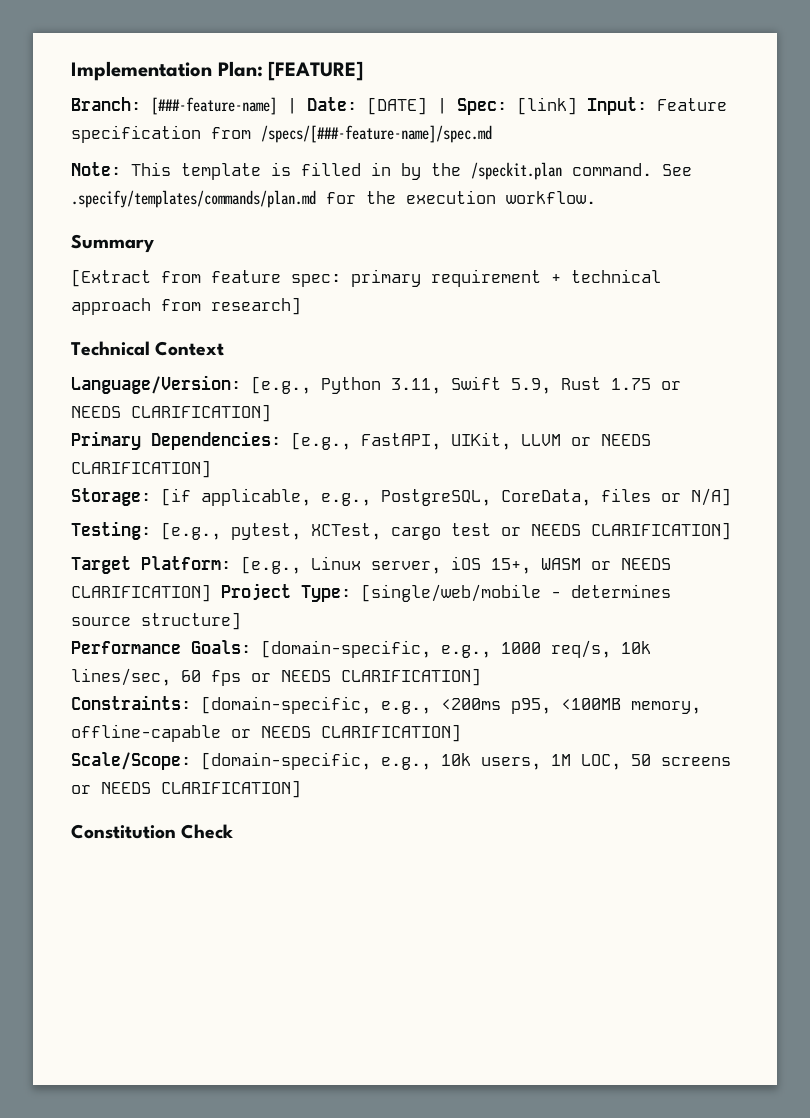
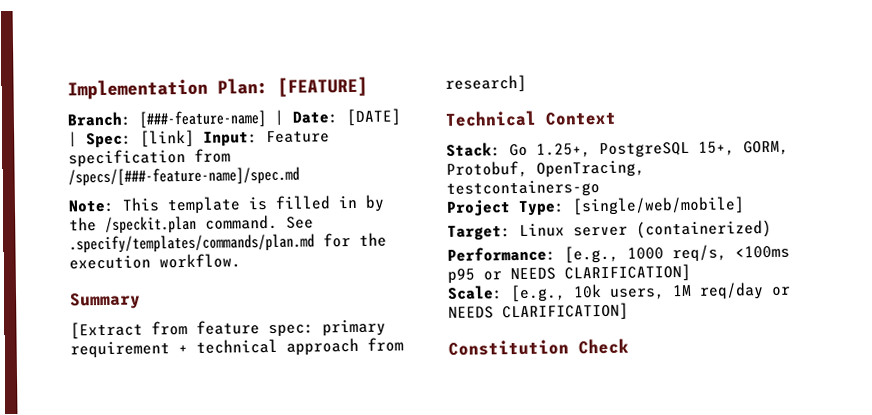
[71,375,681,394] [71,404,271,422] [71,431,651,450] [71,460,211,478] [71,488,731,506] [71,521,731,540] [71,556,671,574] [71,583,671,602] [71,612,241,630] [71,640,651,658] [71,668,481,686] [71,695,701,714] [71,724,461,742] [71,752,731,770] Language/Version: [e.g., Python 3.11, Swift 5.9, Rust 1.75 or NEEDS CLARIFICATION] // Primary Dependencies: [e.g., FastAPI, UIKit, LLVM or NEEDS CLARIFICATION] // Storage: [if applicable, e.g., PostgreSQL, CoreData, files or N/A] // Testing: [e.g., pytest, XCTest, cargo test or NEEDS CLARIFICATION] // Target Platform: [e.g., Linux server, iOS 15+, WASM or NEEDS CLARIFICATION] Project Type: [single/web/mobile - determines source structure] // Performance Goals: [domain-specific, e.g., 1000 req/s, 10k lines/sec, 60 fps or NEEDS CLARIFICATION] // Constraints: [domain-specific, e.g., <200ms p95, <100MB memory, offline-capable or NEEDS CLARIFICATION] // Scale/Scope: [domain-specific, e.g., 10k users, 1M LOC, 50 screens -> [446,140,789,159] [446,160,645,178] [446,180,600,198] [446,196,745,216] [447,219,772,241] [447,244,790,264] [447,263,691,284] [447,282,764,303] Stack: Go 1.25+, PostgreSQL 15+, GORM, Protobuf, OpenTracing, testcontainers-go // Project Type: [single/web/mobile] // Target: Linux server (containerized) // Performance: [e.g., 1000 req/s, <100ms p95 or NEEDS CLARIFICATION] // Scale: [e.g., 10k users, 1M req/day

